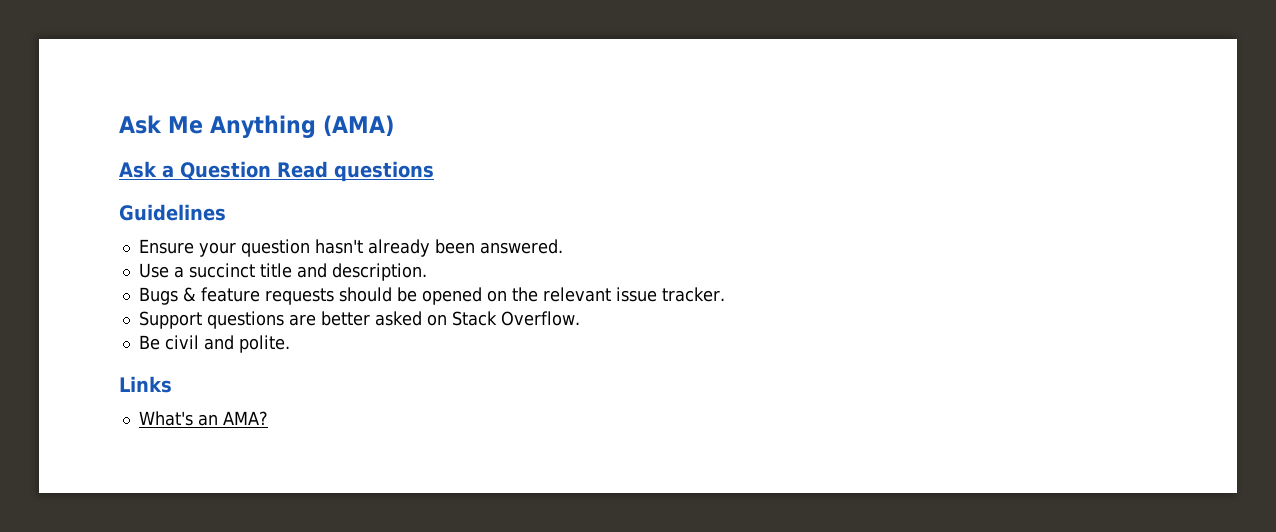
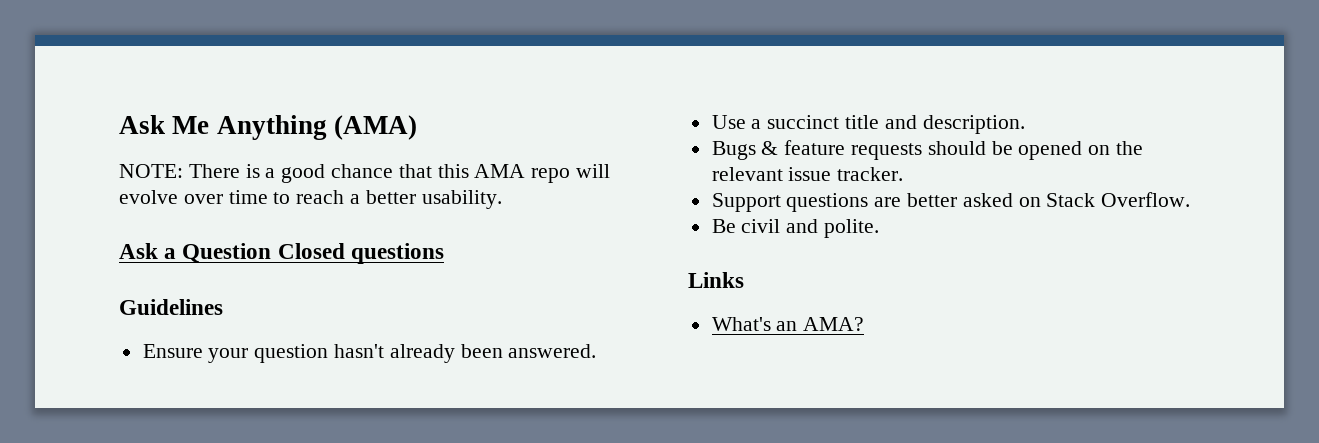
(394, 126) none -> [119,164,611,183] [119,190,502,209] // NOTE: There is a good chance that this AMA repo will evolve over time to reach a better usability.
[277,161,328,178] Read -> [277,243,345,259] Closed

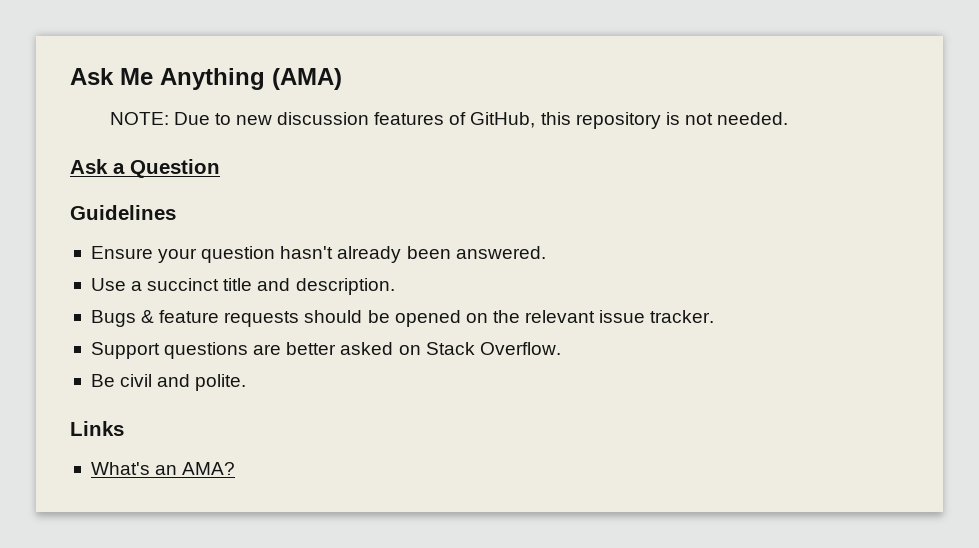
[188,164,611,183] [119,190,502,209] There is a good chance that this AMA repo will evolve over time to reach a better usability. -> [173,112,789,129] Due to new discussion features of GitHub, this repository is not needed.
[277,243,444,264] Closed questions -> (220, 168) none

